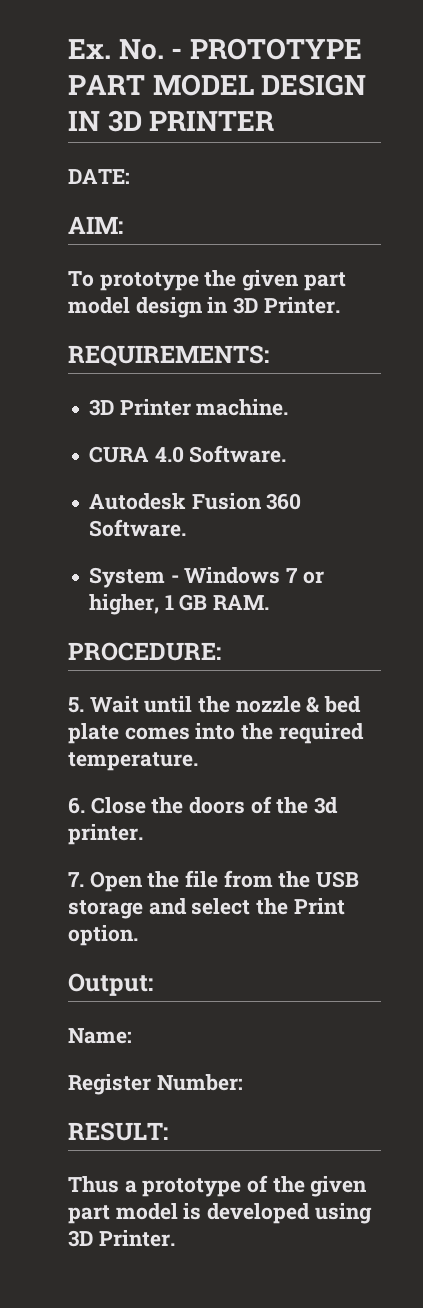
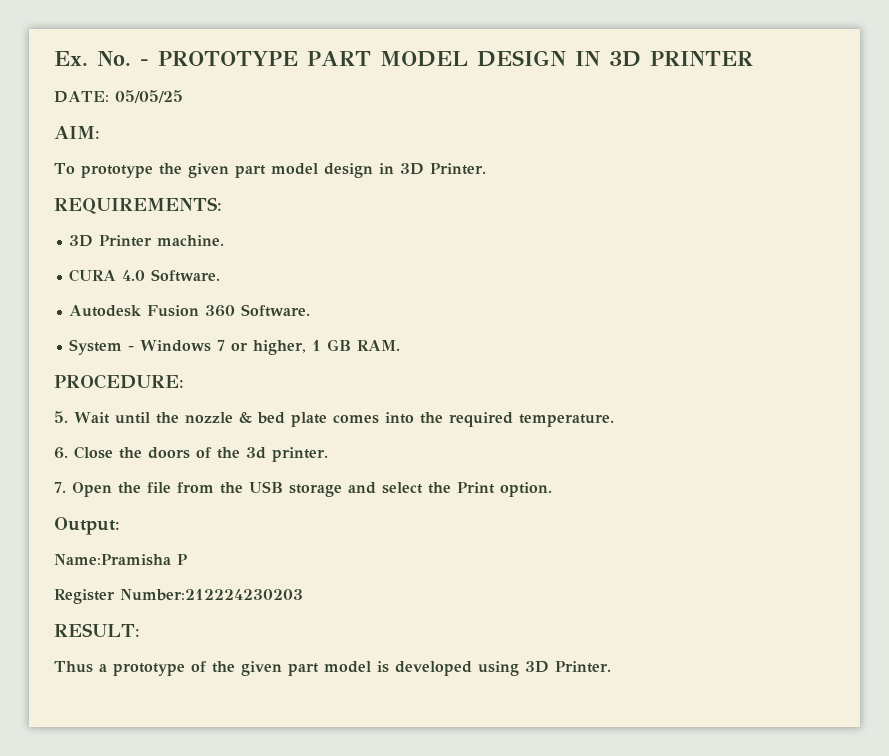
(130, 176) none -> [114,90,183,103] 05/05/25
[68,1028,132,1044] Name: -> [54,554,187,566] Name:Pramisha P
[156,1074,243,1091] Number: -> [120,589,303,601] Number:212224230203

